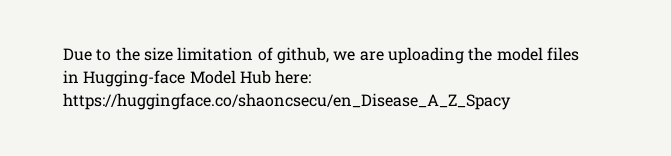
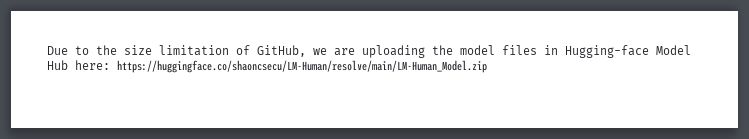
[276,47,329,64] github, -> [257,45,306,57] GitHub,
[63,93,511,110] https://huggingface.co/shaoncsecu/en_Disease_A_Z_Spacy -> [117,60,487,73] https://huggingface.co/shaoncsecu/LM-Human/resolve/main/LM-Human_Model.zip

